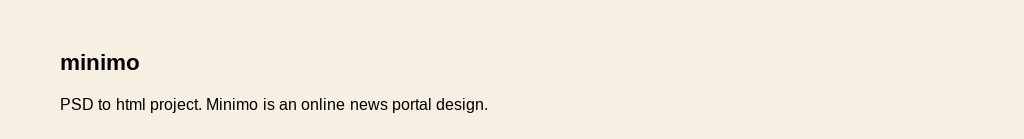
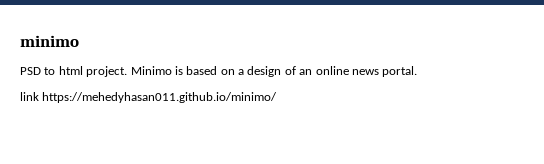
[278,98,489,113] an online news portal design. -> [186,66,418,77] [20,92,278,103] based on a design of an online news portal. // link https://mehedyhasan011.github.io/minimo/

